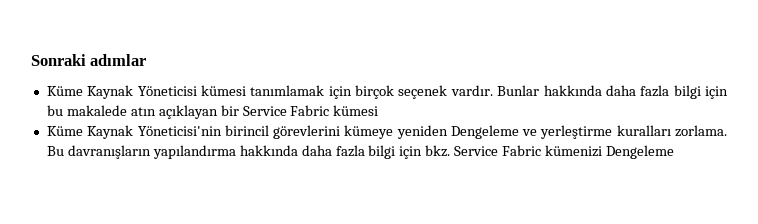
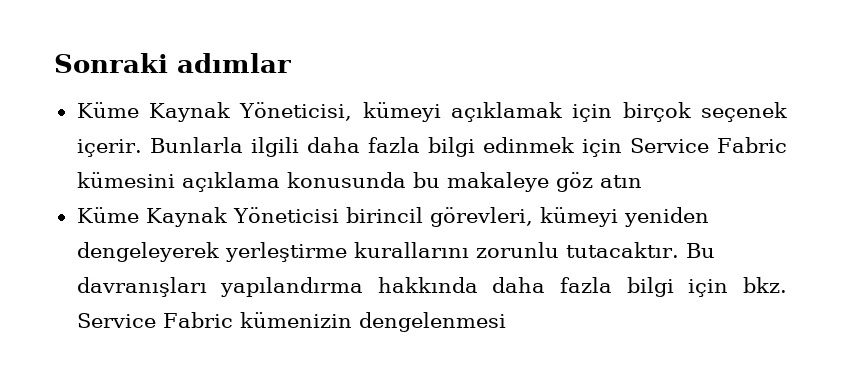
[137,85,728,99] [46,105,379,119] [46,125,727,139] [46,145,151,159] Yöneticisi kümesi tanımlamak için birçok seçenek vardır. Bunlar hakkında daha fazla bilgi için bu makalede atın açıklayan bir Service Fabric kümesi // Küme Kaynak Yöneticisi'nin birincil görevlerini kümeye yeniden Dengeleme ve yerleştirme kuralları zorlama. Bu davranışların -> [239,102,787,122] [76,137,788,157] [76,172,642,192] [76,207,709,227] [76,242,715,262] [76,277,207,297] Yöneticisi, kümeyi açıklamak için birçok seçenek içerir. Bunlarla ilgili daha fazla bilgi edinmek için Service Fabric kümesini açıklama konusunda bu makaleye göz atın // Küme Kaynak Yöneticisi birincil görevleri, kümeyi yeniden dengeleyerek yerleştirme kurallarını zorunlu tutacaktır. Bu davranışları
[545,145,674,159] kümenizi Dengeleme -> [239,312,506,332] kümenizin dengelenmesi

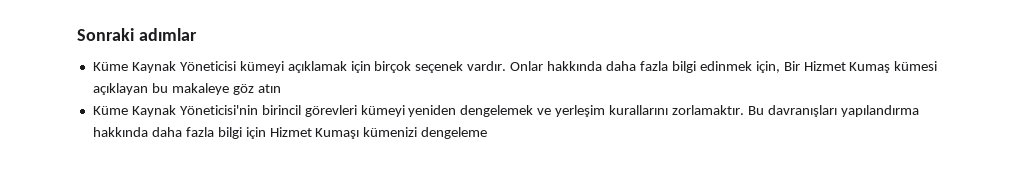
[239,102,353,121] Yöneticisi, -> [179,61,236,71] Yöneticisi
[76,137,299,157] içerir. Bunlarla ilgili -> [467,61,603,71] vardır. Onlar hakkında
[581,137,788,157] [76,172,406,192] için Service Fabric kümesini açıklama konusunda -> [755,61,938,73] [92,83,148,95] için, Bir Hizmet Kumaş kümesi açıklayan
[232,207,709,227] [76,242,679,262] Yöneticisi birincil görevleri, kümeyi yeniden dengeleyerek yerleştirme kurallarını zorunlu tutacaktır. -> [179,105,745,117] Yöneticisi'nin birincil görevleri kümeyi yeniden dengelemek ve yerleşim kurallarını zorlamaktır.
[742,277,787,293] [76,312,506,332] bkz. Service Fabric kümenizin dengelenmesi -> [269,127,488,139] Hizmet Kumaşı kümenizi dengeleme

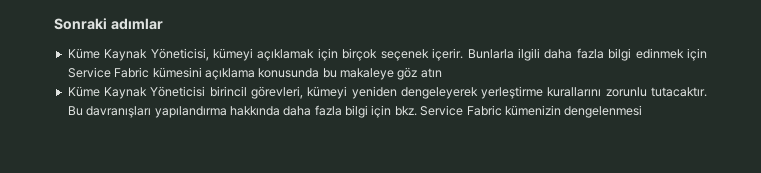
[179,61,236,71] Yöneticisi -> [150,48,209,61] Yöneticisi,
[467,61,603,71] vardır. Onlar hakkında -> [432,48,540,61] içerir. Bunlarla ilgili
[755,61,938,73] [92,83,148,95] için, Bir Hizmet Kumaş kümesi açıklayan -> [687,48,707,61] [67,67,320,80] için Service Fabric kümesini açıklama konusunda
[179,105,745,117] Yöneticisi'nin birincil görevleri kümeyi yeniden dengelemek ve yerleşim kurallarını zorlamaktır. -> [150,86,707,99] Yöneticisi birincil görevleri, kümeyi yeniden dengeleyerek yerleştirme kurallarını zorunlu tutacaktır.
[269,127,488,139] Hizmet Kumaşı kümenizi dengeleme -> [394,105,643,118] bkz. Service Fabric kümenizin dengelenmesi

